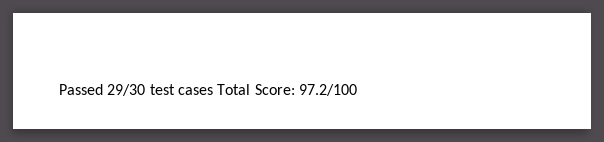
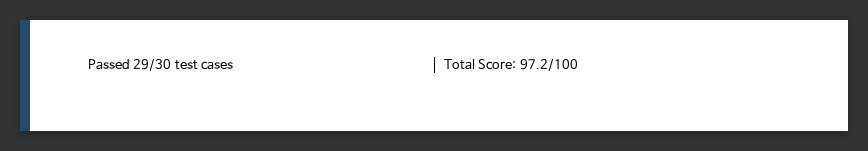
(213, 91) none -> (234, 65) //

